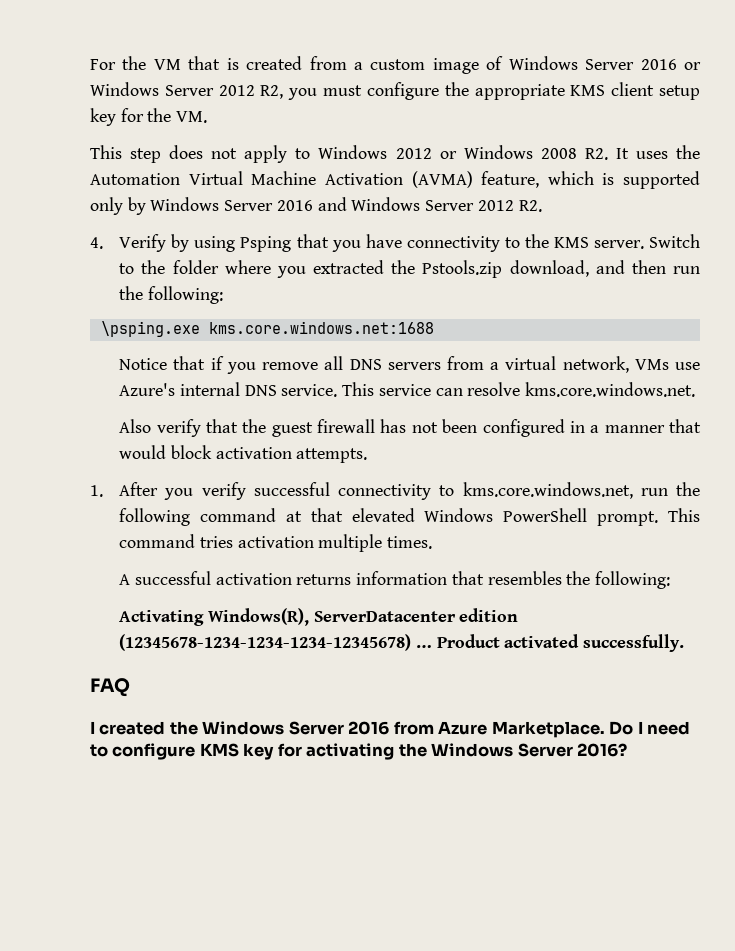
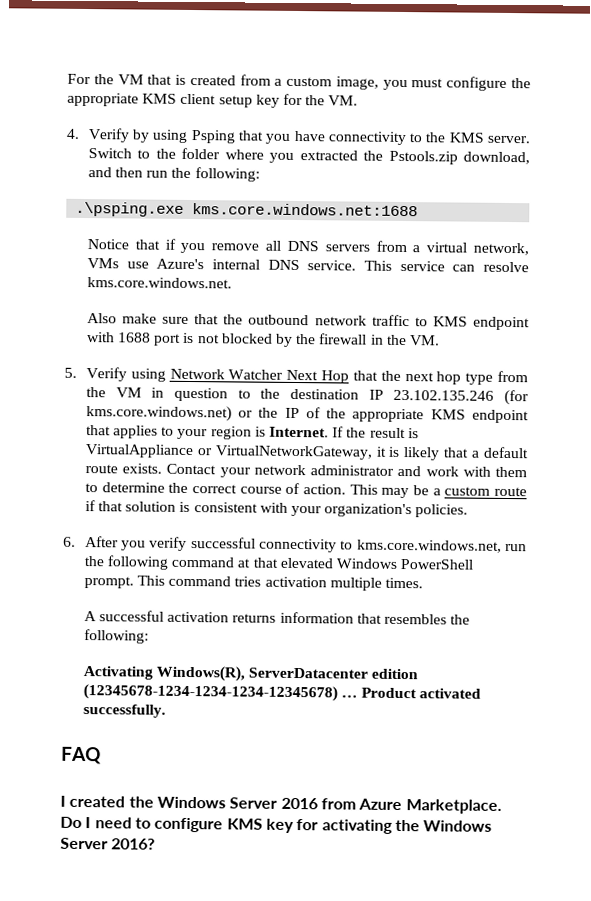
[432,56,702,74] [90,82,284,99] image of Windows Server 2016 or Windows Server 2012 R2, -> [335,76,379,90] image,
[90,145,700,163] [90,171,700,189] [90,197,542,215] // This step does not apply to Windows 2012 or Windows 2008 R2. It uses the Automation Virtual Machine Activation (AVMA) feature, which is supported only by Windows Server 2016 and Windows Server 2012 R2. -> (359, 100) none
[100,321,200,337] \psping.exe -> [75,201,185,217] .\psping.exe
[156,419,702,437] [119,445,368,463] [90,485,103,497] verify that the guest firewall has not been configured in a manner that would block activation attempts. // 1. -> [121,313,530,331] [86,332,440,347] [64,367,528,385] [85,387,529,406] [85,405,529,424] [85,425,419,440] [84,444,529,461] [84,463,527,478] [84,482,527,499] [84,500,469,518] [63,536,76,547] make sure that the outbound network traffic to KMS endpoint with 1688 port is not blocked by the firewall in the VM. // 5. Verify using Network Watcher Next Hop that the next hop type from the VM in question to the destination IP 23.102.135.246 (for kms.core.windows.net) or the IP of the appropriate KMS endpoint that applies to your region is Internet. If the result is VirtualAppliance or VirtualNetworkGateway, it is likely that a default route exists. Contact your network administrator and work with them to determine the correct course of action. This may be a custom route if that solution is consistent with your organization's policies. // 6.

